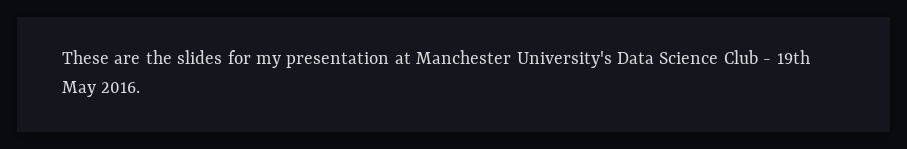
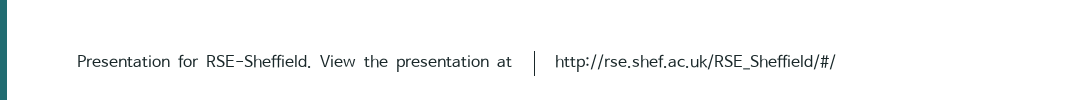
[62,50,810,68] [62,81,141,97] These are the slides for my presentation at Manchester University's Data Science Club - 19th May 2016. -> [77,54,836,72] Presentation for RSE-Sheffield. View the presentation at http://rse.shef.ac.uk/RSE_Sheffield/#/

